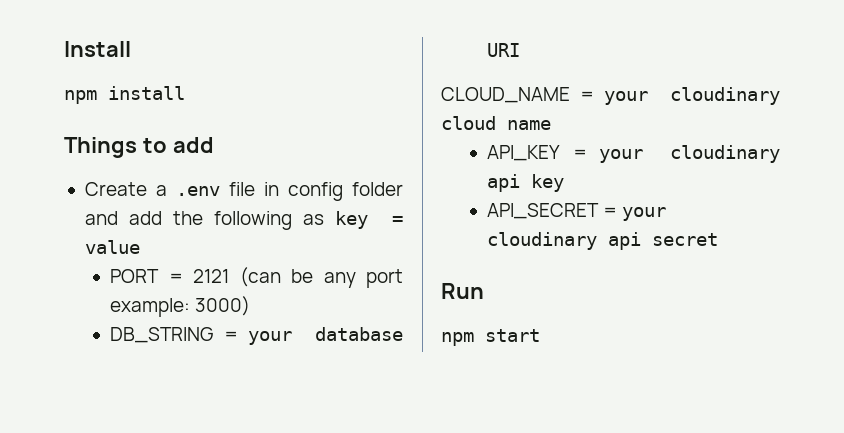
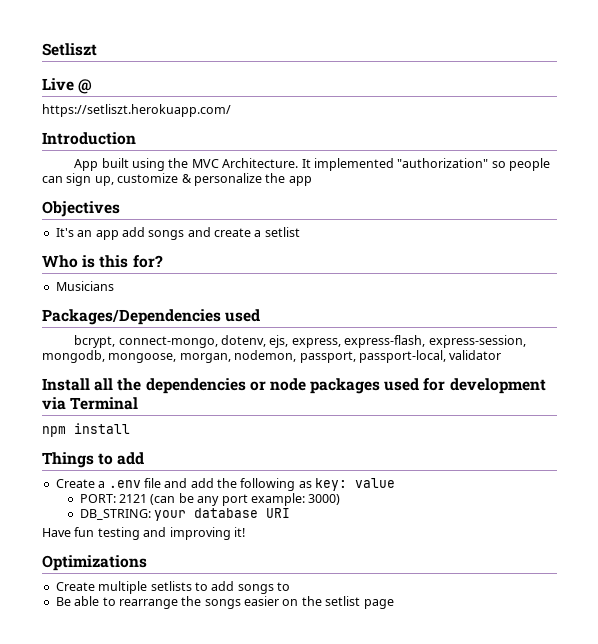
[64,41,131,57] Install -> [42,43,97,56] [42,78,93,94] [42,104,231,117] [42,132,136,145] [74,158,551,171] [42,173,312,186] [42,201,120,217] [55,227,300,240] [42,255,163,268] [55,281,114,291] [42,309,261,325] [74,335,526,348] [42,350,502,363] [42,378,546,394] [42,397,139,410] Setliszt // Live @ // https://setliszt.herokuapp.com/ // Introduction // App built using the MVC Architecture. It implemented "authorization" so people can sign up, customize & personalize the app // Objectives // It's an app add songs and create a setlist // Who is this for? // Musicians // Packages/Dependencies used // bcrypt, connect-mongo, dotenv, ejs, express, express-flash, express-session, mongodb, mongoose, morgan, nodemon, passport, passport-local, validator // Install all the dependencies or node packages used for development via Terminal
[263,182,403,201] in config folder -> (161, 483) none
[335,211,404,229] key = -> [315,478,348,491] key:
[110,269,183,283] PORT = -> [79,494,116,503] PORT:
[110,327,238,343] DB_STRING = -> [79,509,151,520] DB_STRING:
[441,87,780,105] [441,116,551,130] [487,145,780,163] [487,174,565,192] [487,203,667,221] [487,232,719,250] [441,283,484,299] [441,329,540,346] CLOUD_NAME = your cloudinary cloud name // API_KEY = your cloudinary api key // API_SECRET = your cloudinary api secret // Run // npm start -> [42,527,245,540] [42,555,147,571] [55,581,290,594] [55,596,394,609] Have fun testing and improving it! // Optimizations // Create multiple setlists to add songs to // Be able to rearrange the songs easier on the setlist page

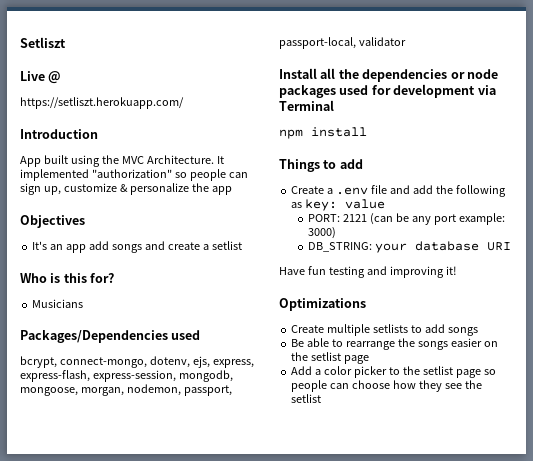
[277,582,290,591] to -> (478, 331) none
(394, 604) none -> [291,366,496,378] [291,380,482,392] [291,394,322,403] // Add a color picker to the setlist page so people can choose how they see the setlist

